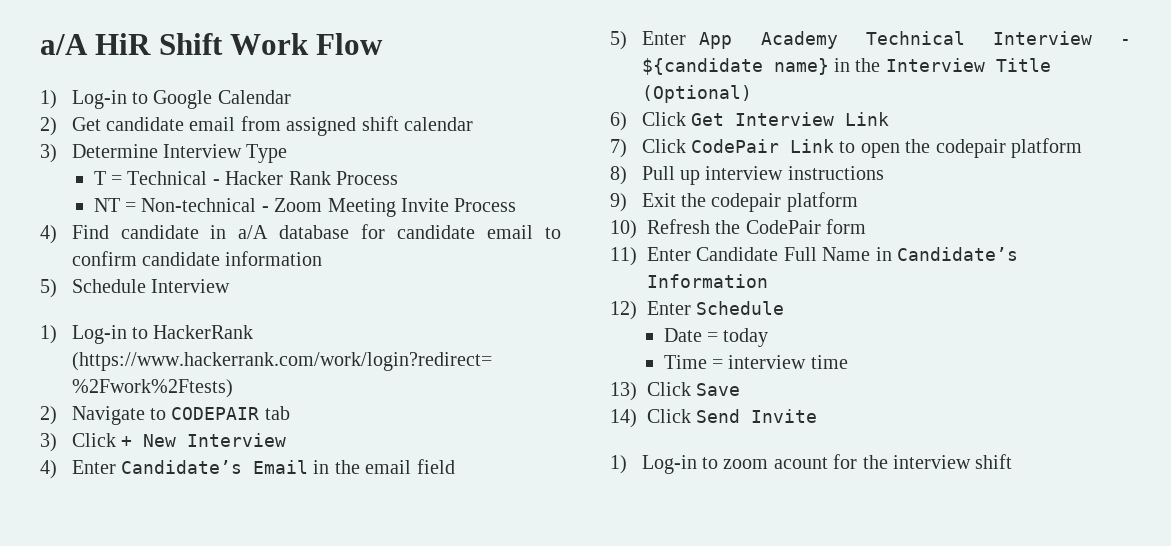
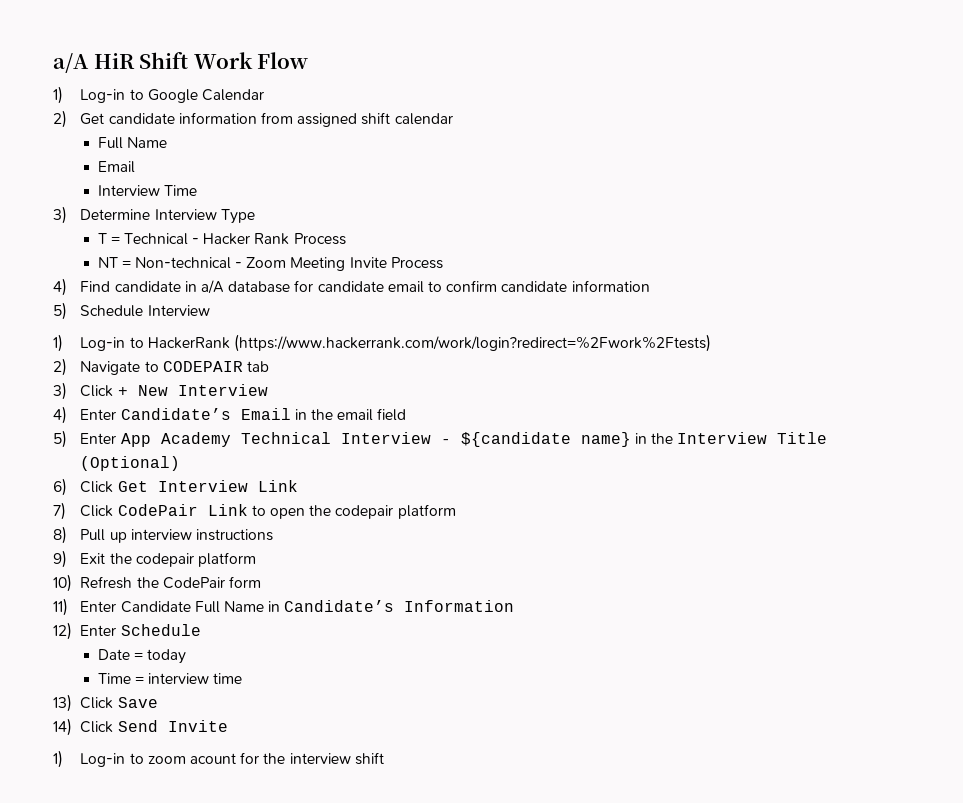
[189,117,236,131] email -> [178,112,257,124] information
(474, 124) none -> [97,137,167,149] [97,161,135,173] [97,185,197,196] // Full Name // Email // Interview Time

